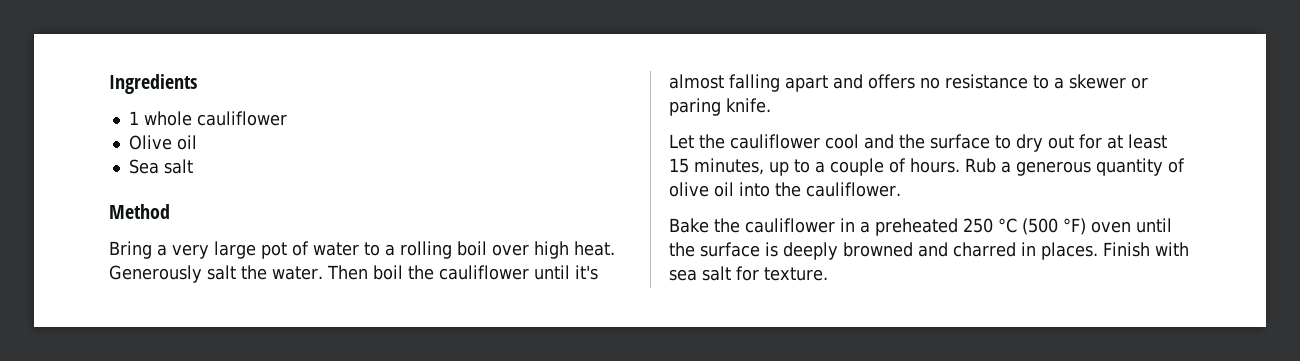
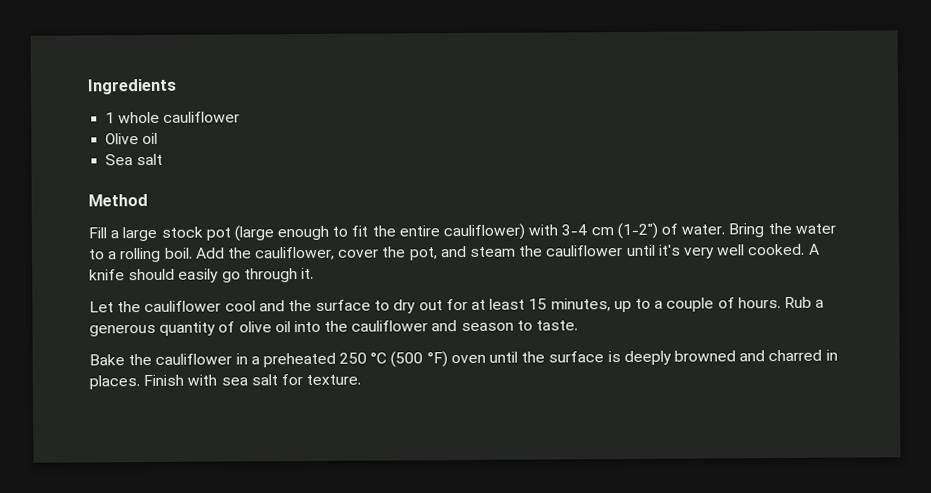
[109,241,615,259] [109,265,598,283] [669,74,1148,92] [669,98,771,116] Bring a very large pot of water to a rolling boil over high heat. Generously salt the water. Then boil the cauliflower until it's almost falling apart and offers no resistance to a skewer or paring knife. -> [88,222,836,242] [89,243,820,263] [89,267,314,283] Fill a large stock pot (large enough to fit the entire cauliflower) with 3-4 cm (1-2") of water. Bring the water to a rolling boil. Add the cauliflower, cover the pot, and steam the cauliflower until it's very well cooked. A knife should easily go through it.
[806,182,901,197] cauliflower. -> [351,320,579,332] cauliflower and season to taste.

